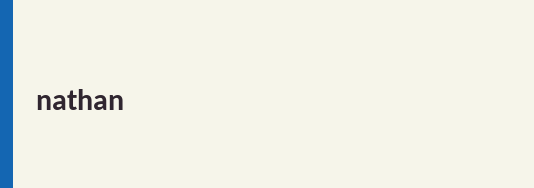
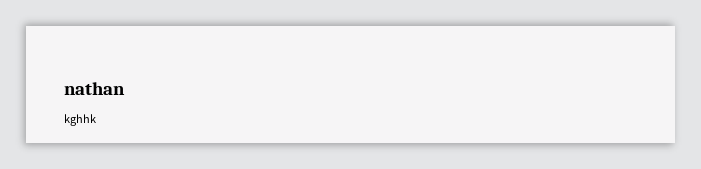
(124, 99) none -> [64,114,96,126] // kghhk

